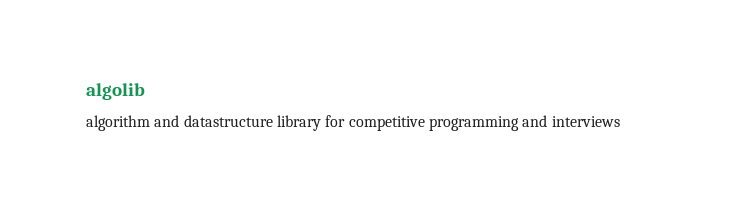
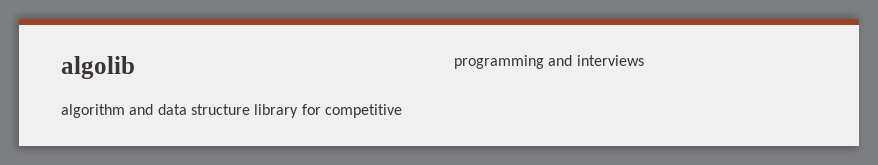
[183,115,273,127] datastructure -> [157,104,250,115] data structure

